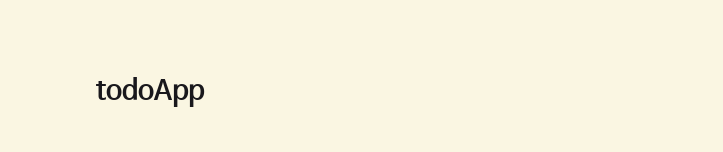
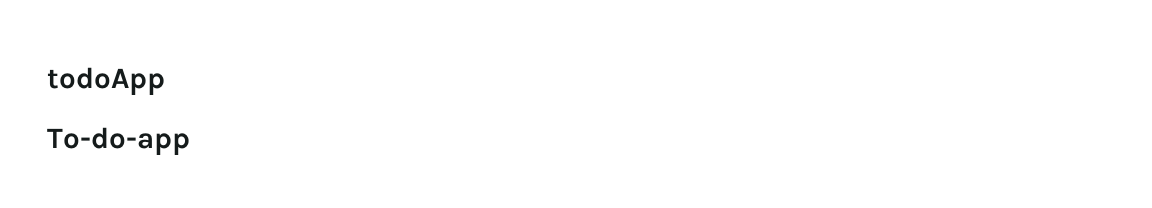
(205, 92) none -> [47,127,190,155] // To-do-app

